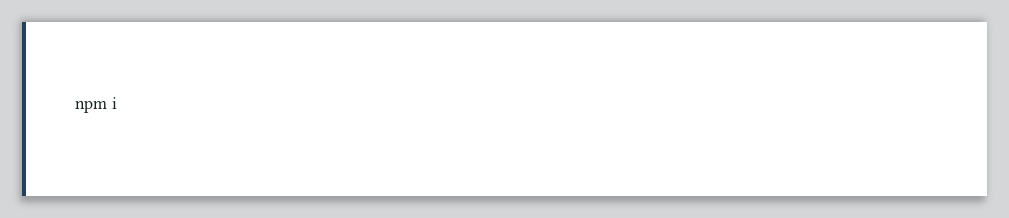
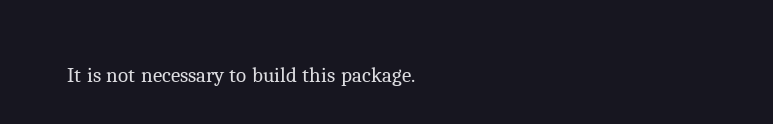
[75,97,117,113] npm i -> [67,67,415,86] It is not necessary to build this package.

